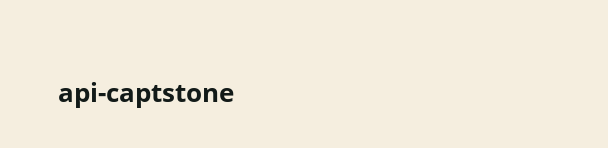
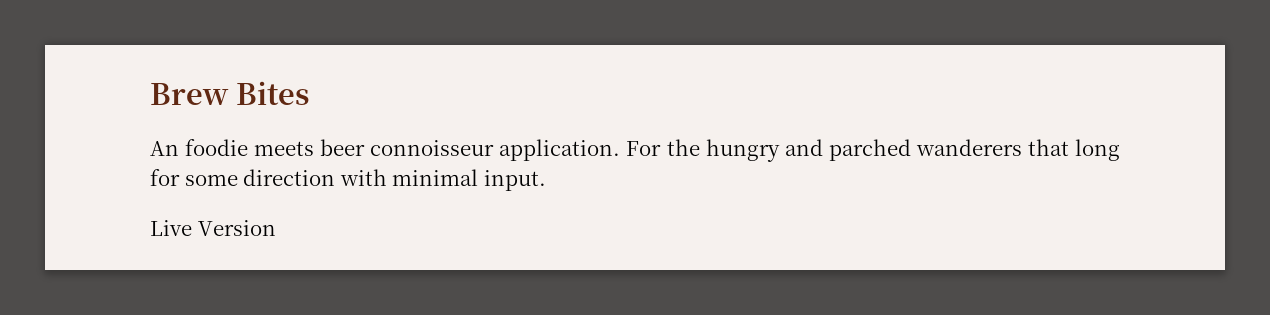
[58,82,234,108] api-captstone -> [150,81,309,105] [150,139,1121,162] [150,169,546,191] [150,220,276,236] Brew Bites // An foodie meets beer connoisseur application. For the hungry and parched wanderers that long for some direction with minimal input. // Live Version

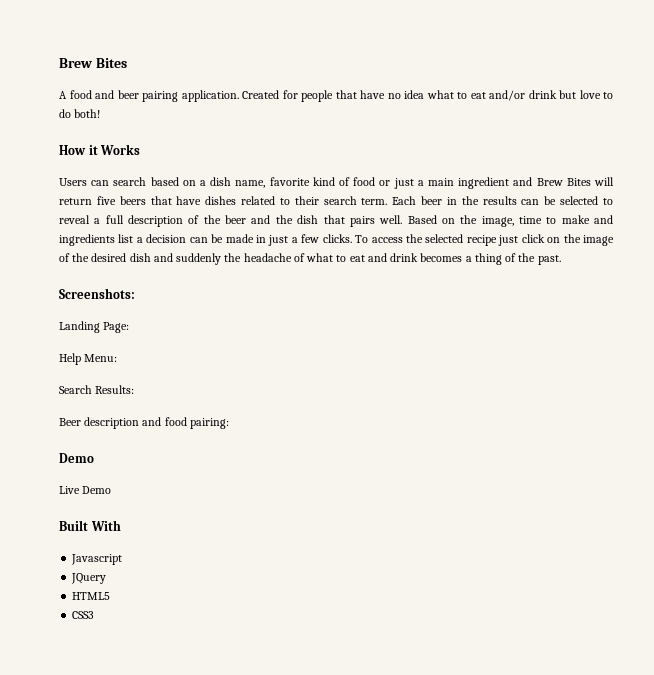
[150,139,1121,162] [150,169,546,191] [150,220,276,236] An foodie meets beer connoisseur application. For the hungry and parched wanderers that long for some direction with minimal input. // Live Version -> [59,90,613,102] [59,109,101,118] [59,144,141,155] [59,177,614,189] [59,196,614,205] [59,215,614,227] [59,234,615,246] [59,253,561,265] [59,288,135,299] [59,321,130,333] [59,353,118,365] [59,385,135,394] [59,417,229,429] [59,453,94,463] [59,486,112,494] [59,520,121,531] [71,554,123,565] [71,573,107,584] [72,592,111,600] [72,611,95,619] A food and beer pairing application. Created for people that have no idea what to eat and/or drink but love to do both! // How it Works // Users can search based on a dish name, favorite kind of food or just a main ingredient and Brew Bites will return five beers that have dishes related to their search term. Each beer in the results can be selected to reveal a full description of the beer and the dish that pairs well. Based on the image, time to make and ingredients list a decision can be made in just a few clicks. To access the selected recipe just click on the image of the desired dish and suddenly the headache of what to eat and drink becomes a thing of the past. // Screenshots: // Landing Page: // Help Menu: // Search Results: // Beer description and food pairing: // Demo // Live Demo // Built With // Javascript // JQuery // HTML5 // CSS3

